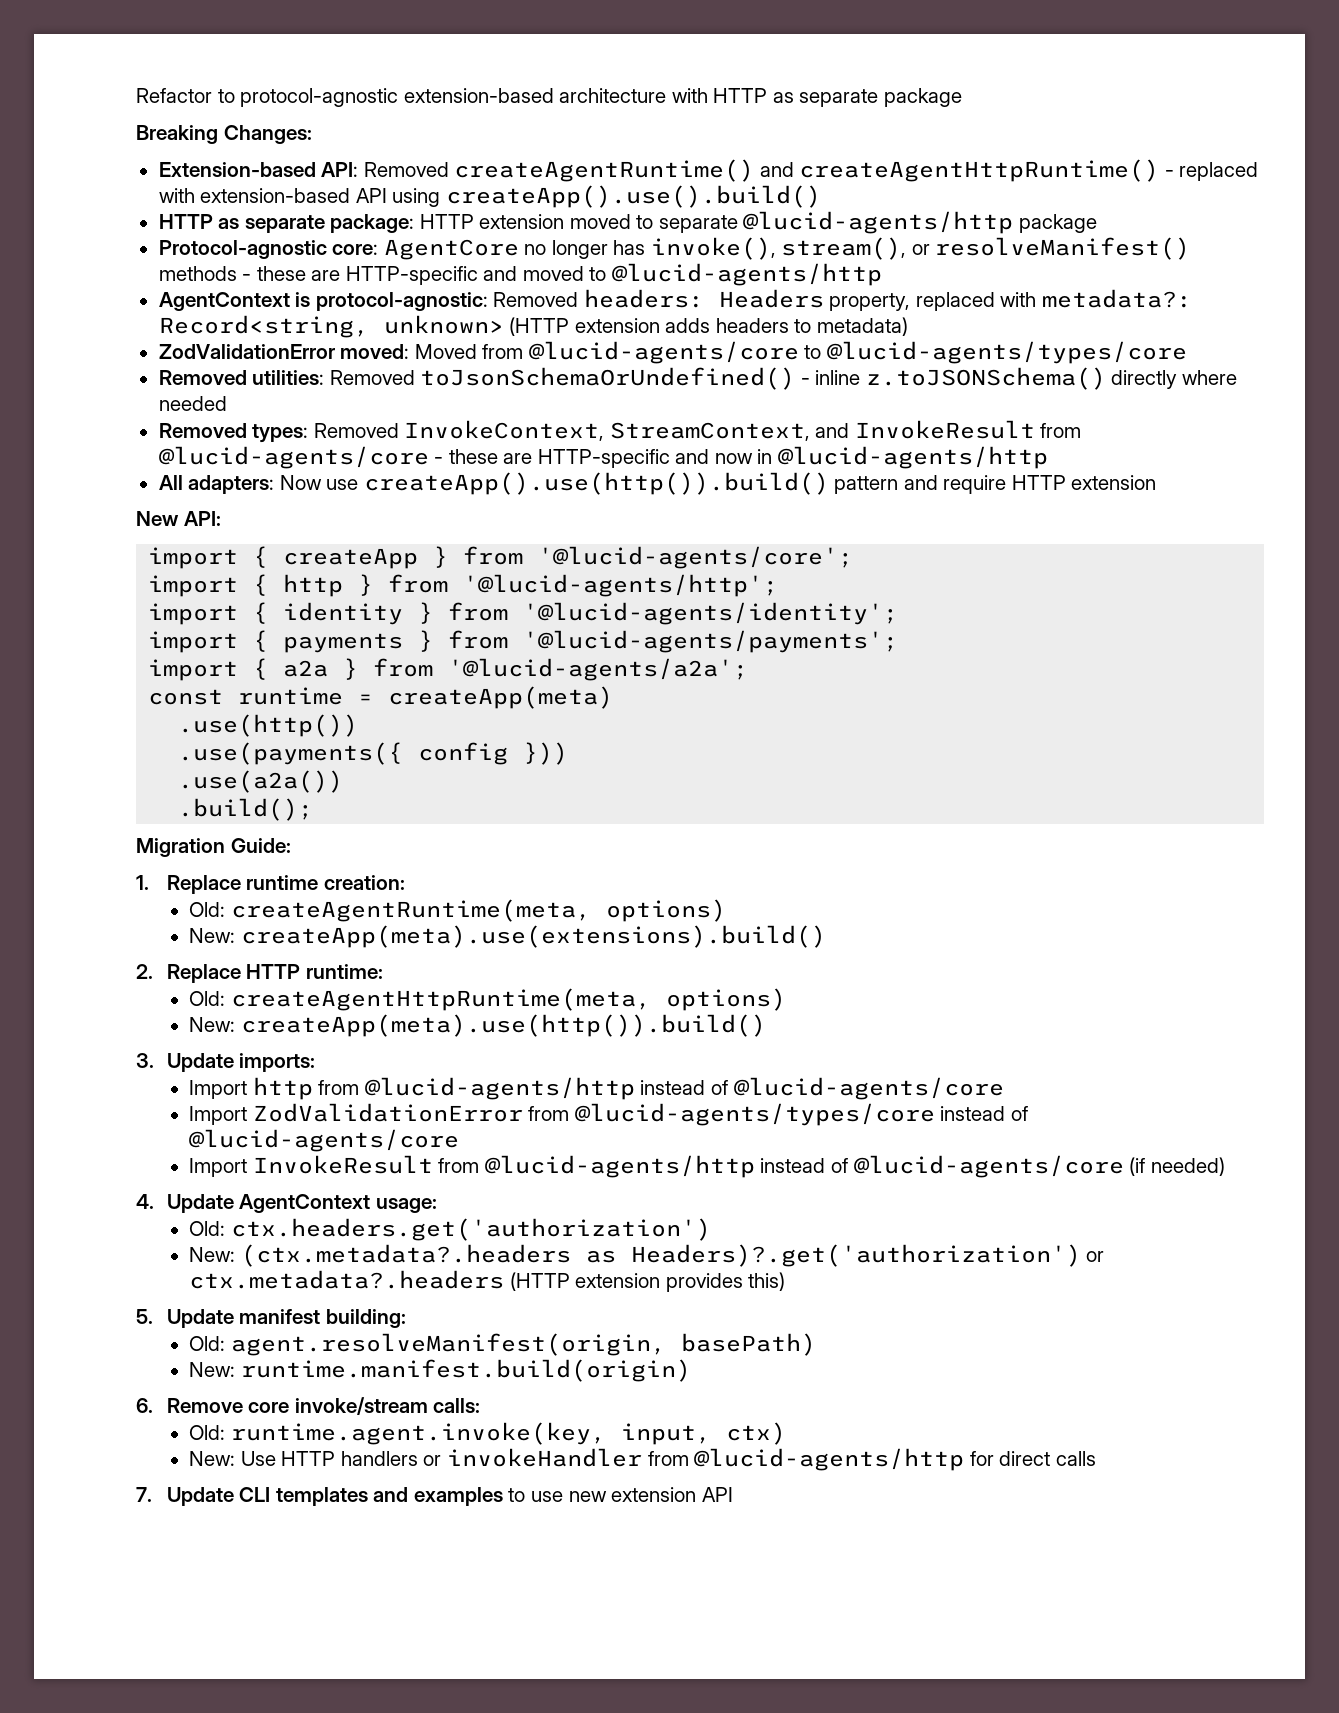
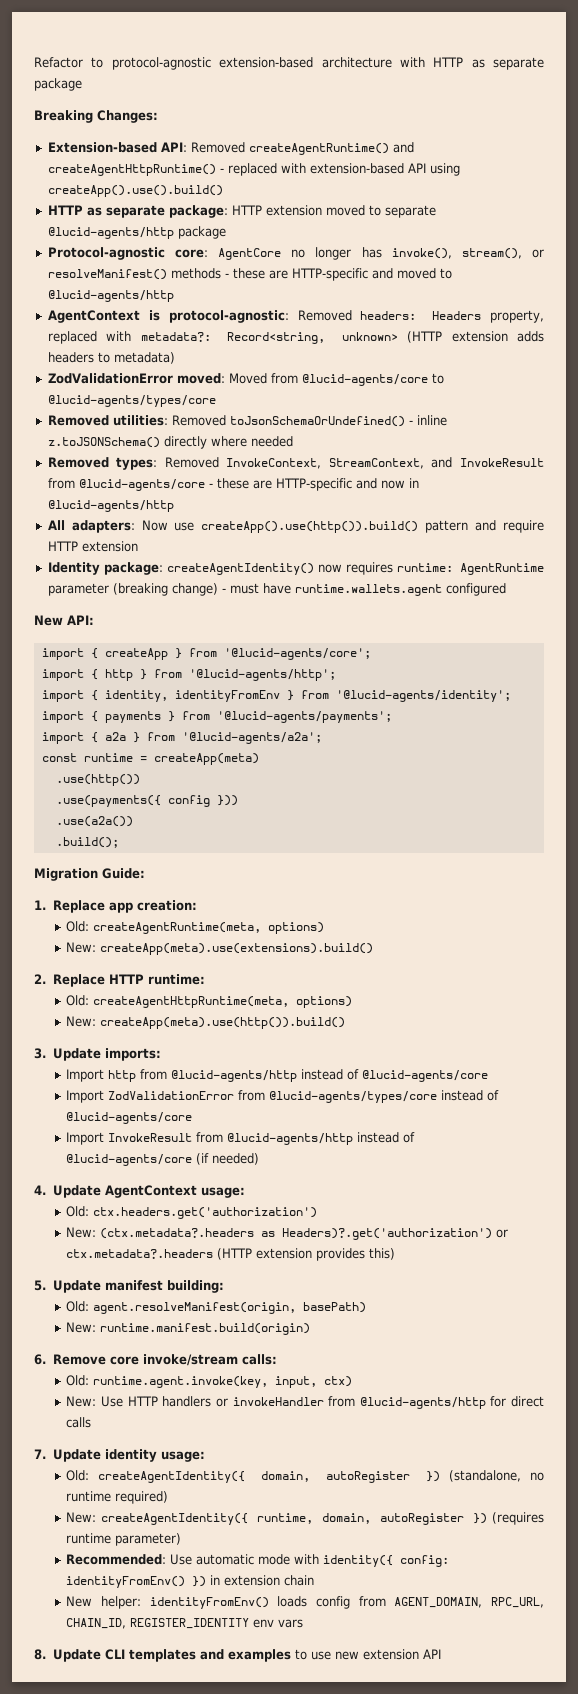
(1157, 482) none -> [47,562,544,575] [47,583,506,596] // Identity package: createAgentIdentity() now requires runtime: AgentRuntime parameter (breaking change) - must have runtime.wallets.agent configured
[283,602,404,625] identity -> [104,690,280,702] identity, identityFromEnv
[246,875,319,890] runtime -> [108,902,133,913] app
(234, 1496) none -> [104,1449,205,1462] [66,1470,545,1483] [66,1491,169,1504] [66,1512,544,1525] [66,1533,182,1546] [66,1554,450,1567] [66,1575,315,1588] [66,1596,544,1609] [66,1618,304,1629] [34,1649,101,1662] identity usage: // Old: createAgentIdentity({ domain, autoRegister }) (standalone, no runtime required) // New: createAgentIdentity({ runtime, domain, autoRegister }) (requires runtime parameter) // Recommended: Use automatic mode with identity({ config: identityFromEnv() }) in extension chain // New helper: identityFromEnv() loads config from AGENT_DOMAIN, RPC_URL, CHAIN_ID, REGISTER_IDENTITY env vars // 8. Update

